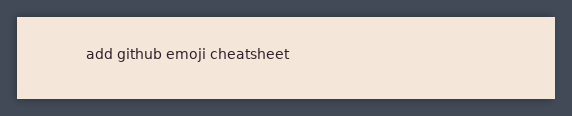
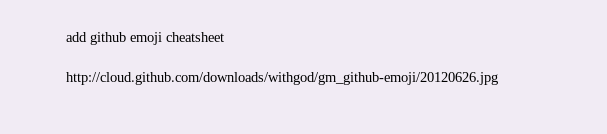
(290, 53) none -> [66,72,498,85] // http://cloud.github.com/downloads/withgod/gm_github-emoji/20120626.jpg

